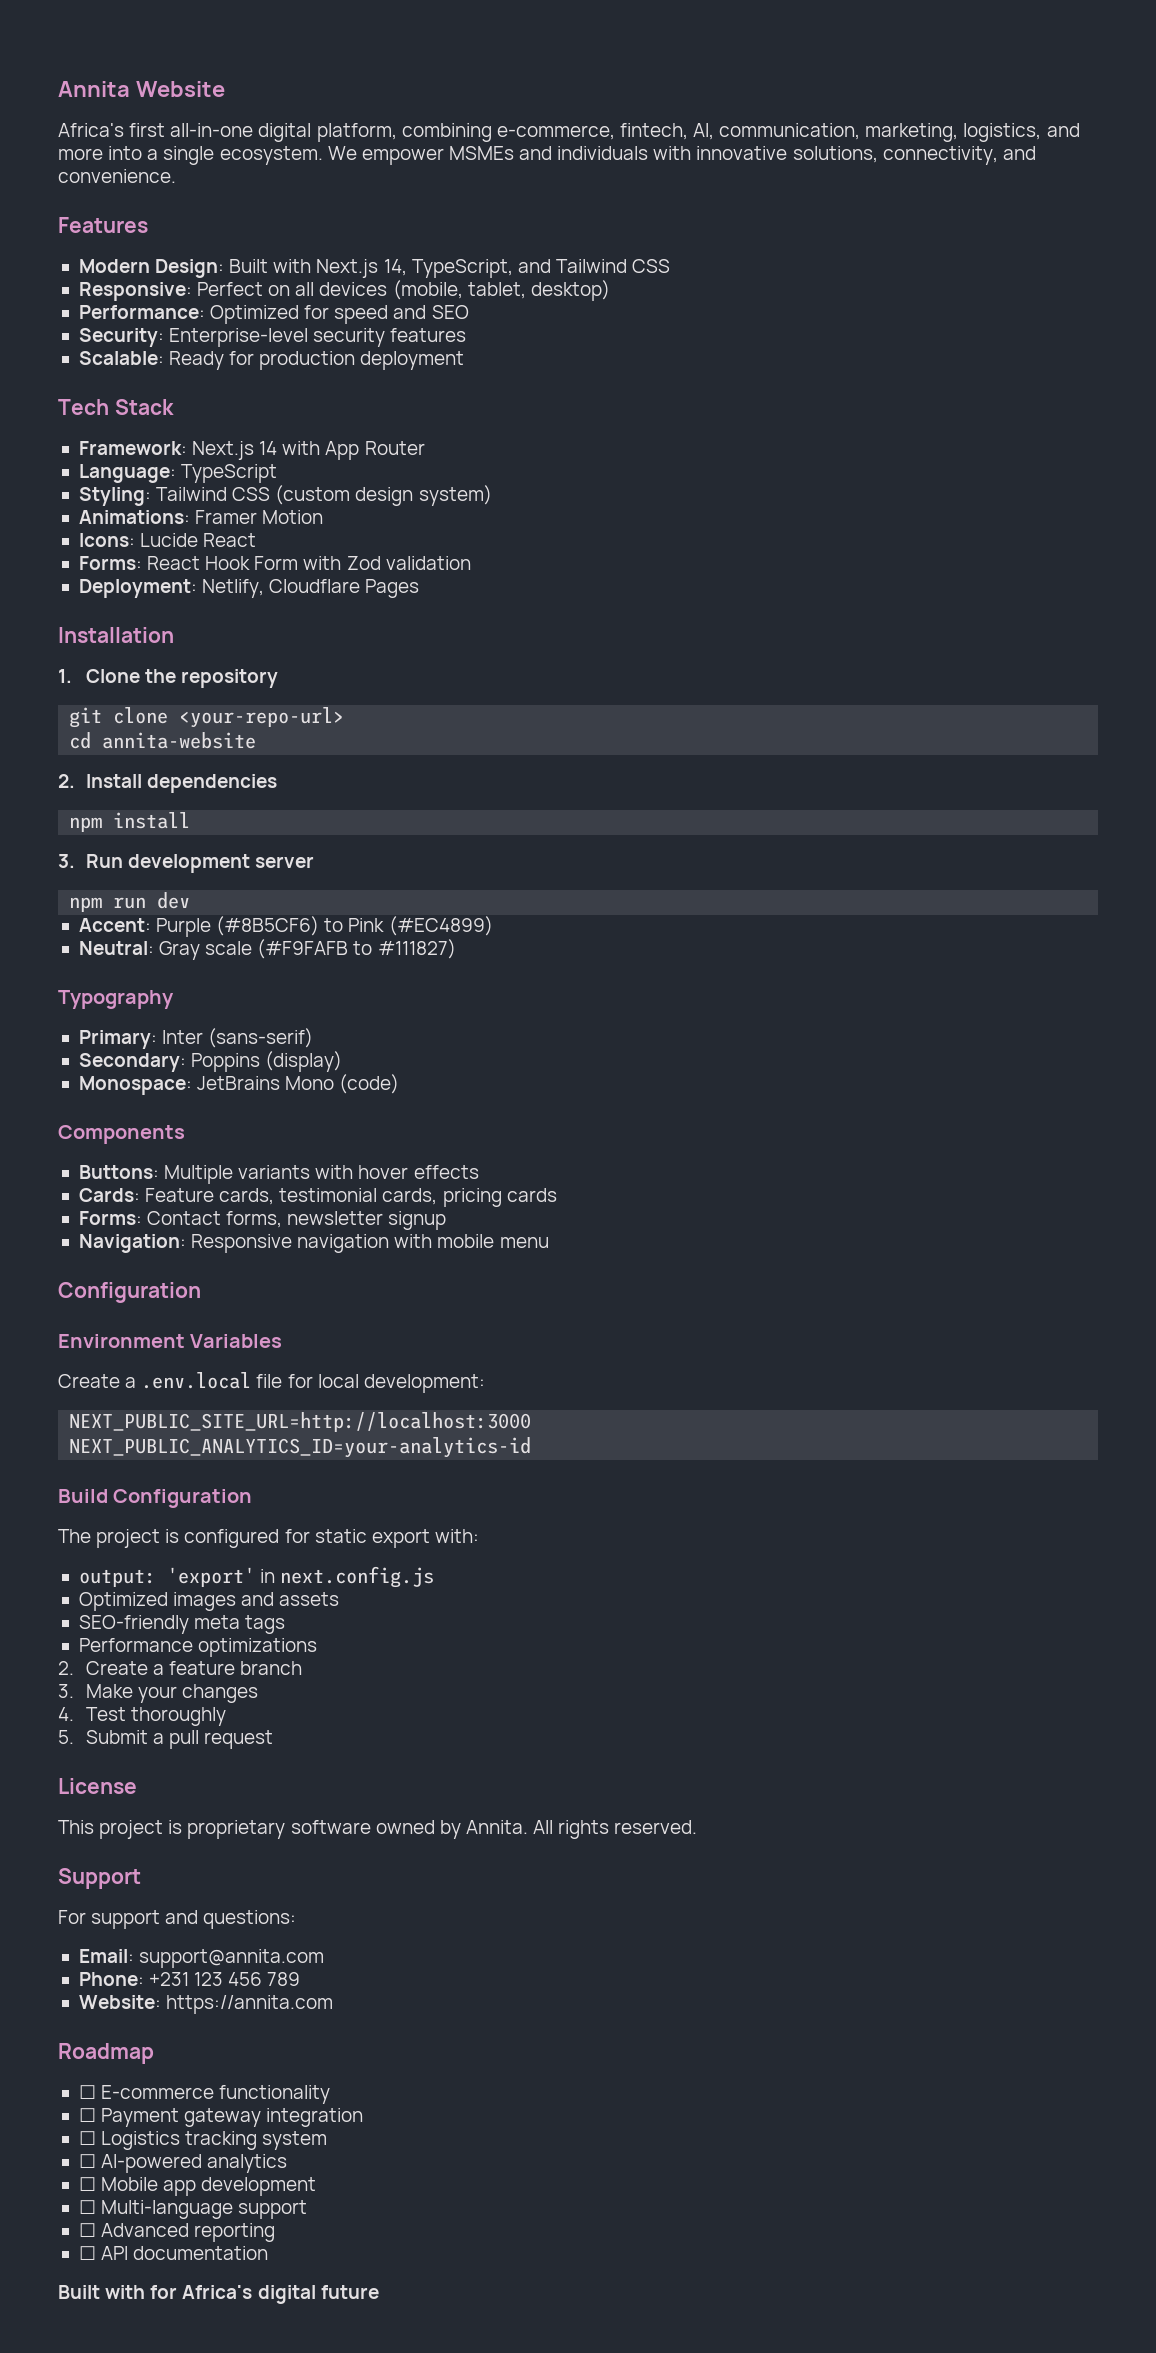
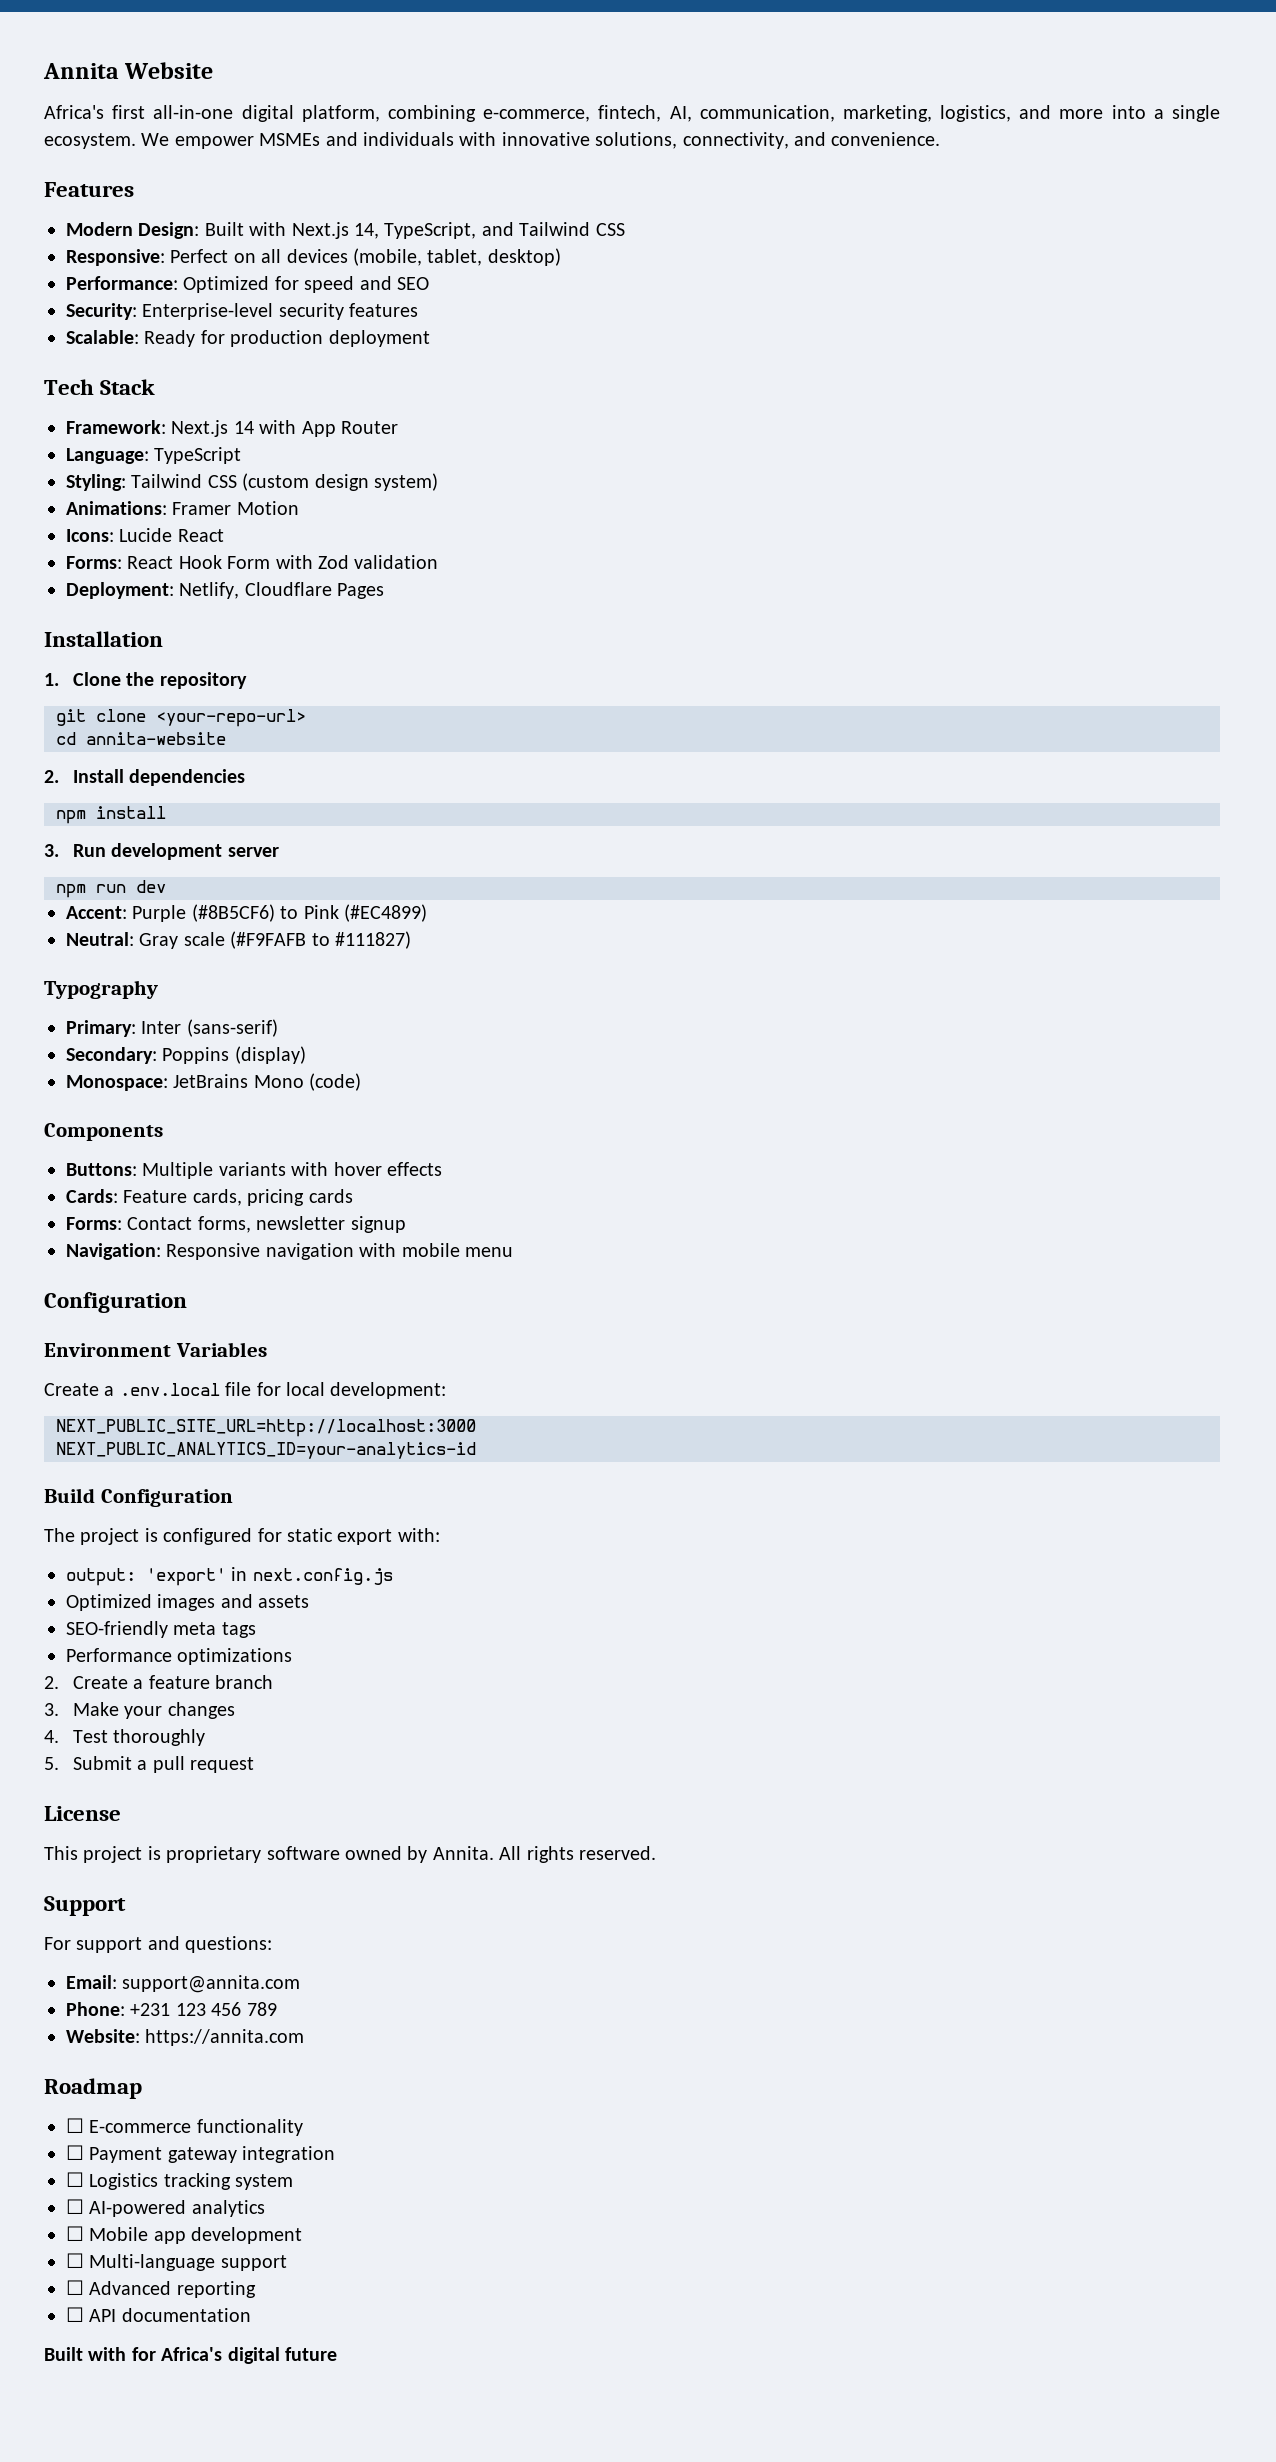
[279,1188,438,1205] testimonial cards, -> (242, 1197) none

